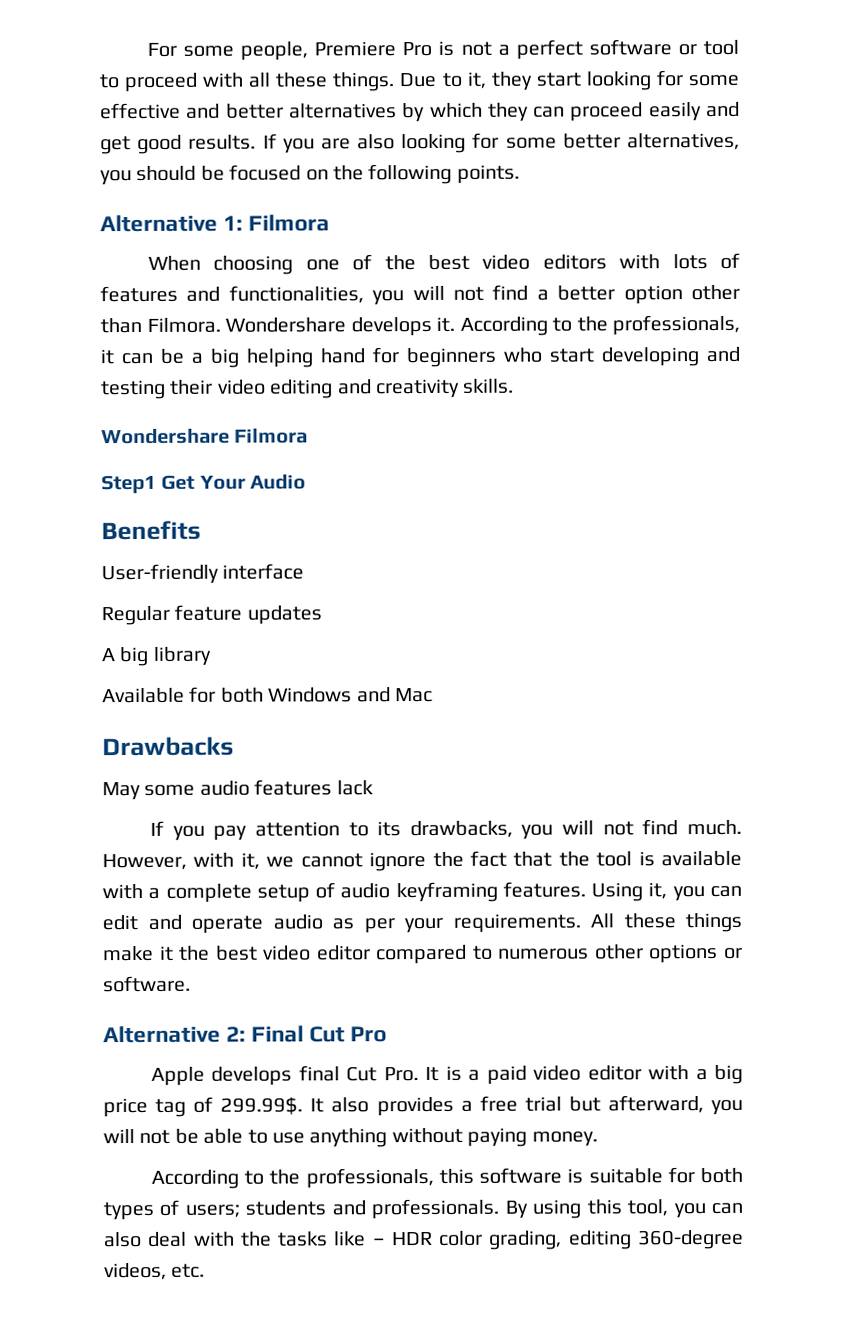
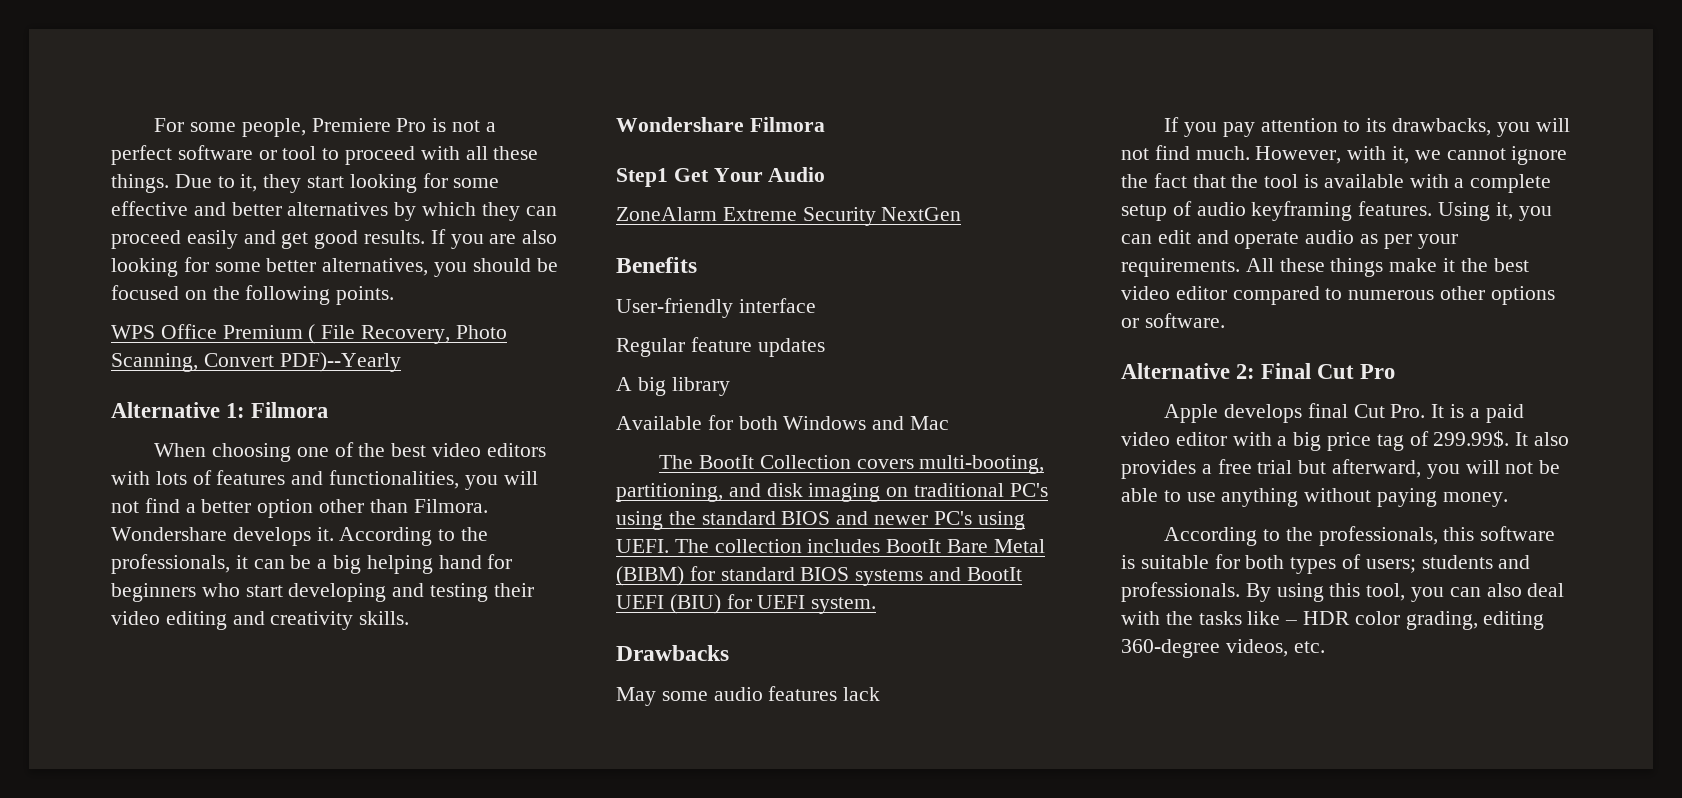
(520, 174) none -> [111,324,507,344] [111,352,401,372] // WPS Office Premium ( File Recovery, Photo Scanning, Convert PDF)--Yearly
(307, 482) none -> [616,207,962,226] // ZoneAlarm Extreme Security NextGen
(433, 695) none -> [659,455,1045,474] [616,483,1048,502] [616,511,1025,530] [616,539,1045,553] [616,566,1022,586] [616,594,877,614] // The BootIt Collection covers multi-booting, partitioning, and disk imaging on traditional PC's using the standard BIOS and newer PC's using UEFI. The collection includes BootIt Bare Metal (BIBM) for standard BIOS systems and BootIt UEFI (BIU) for UEFI system.

